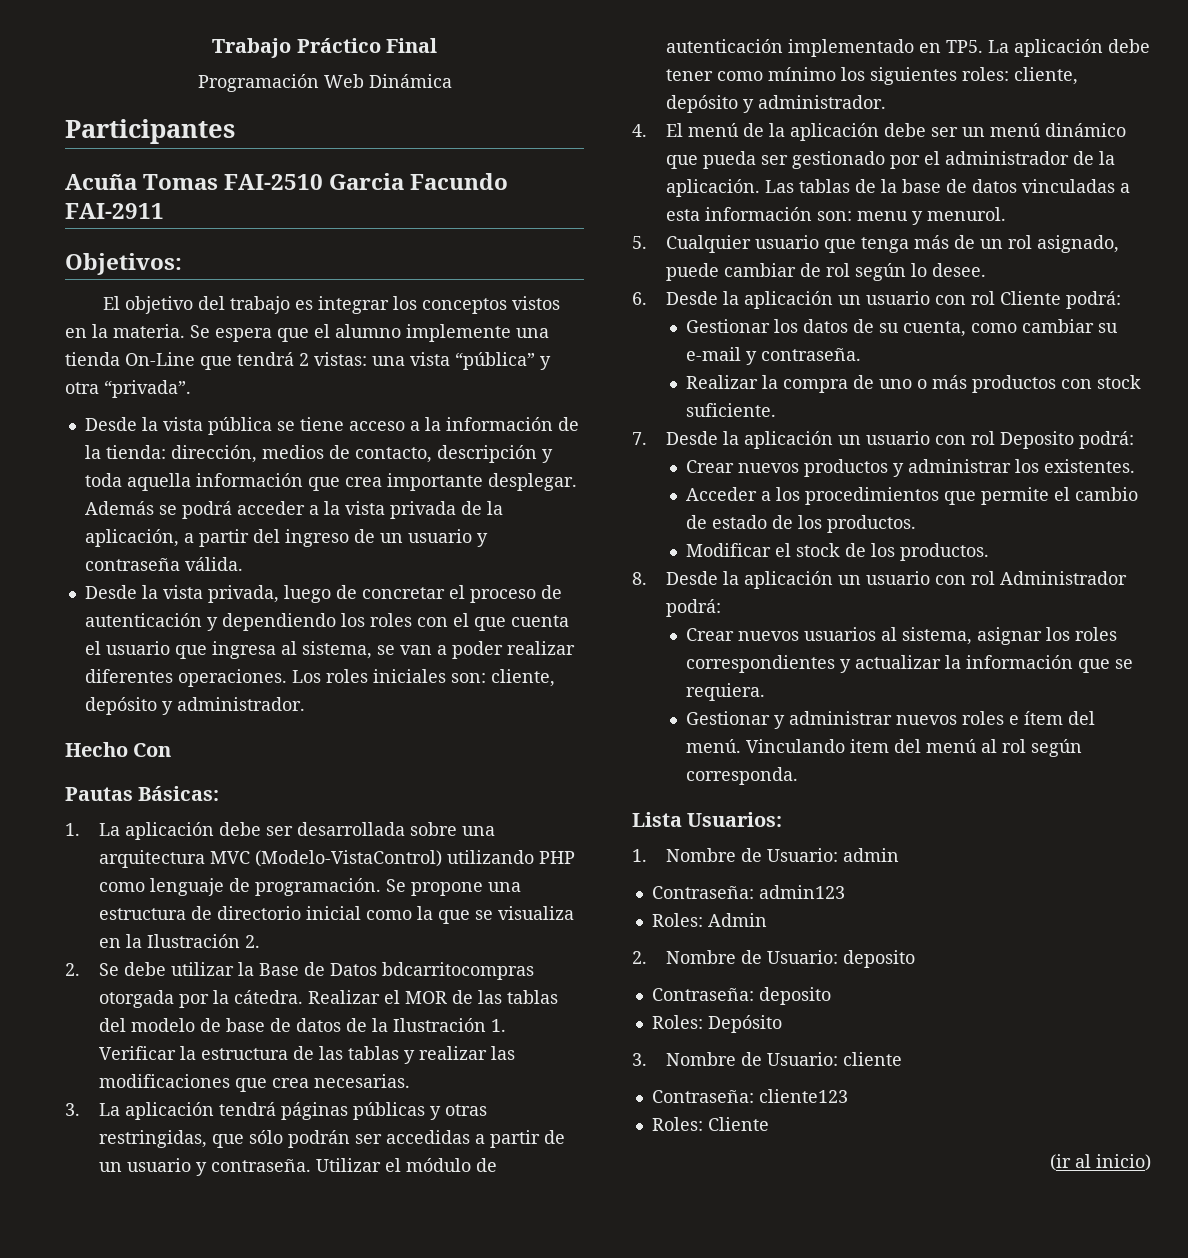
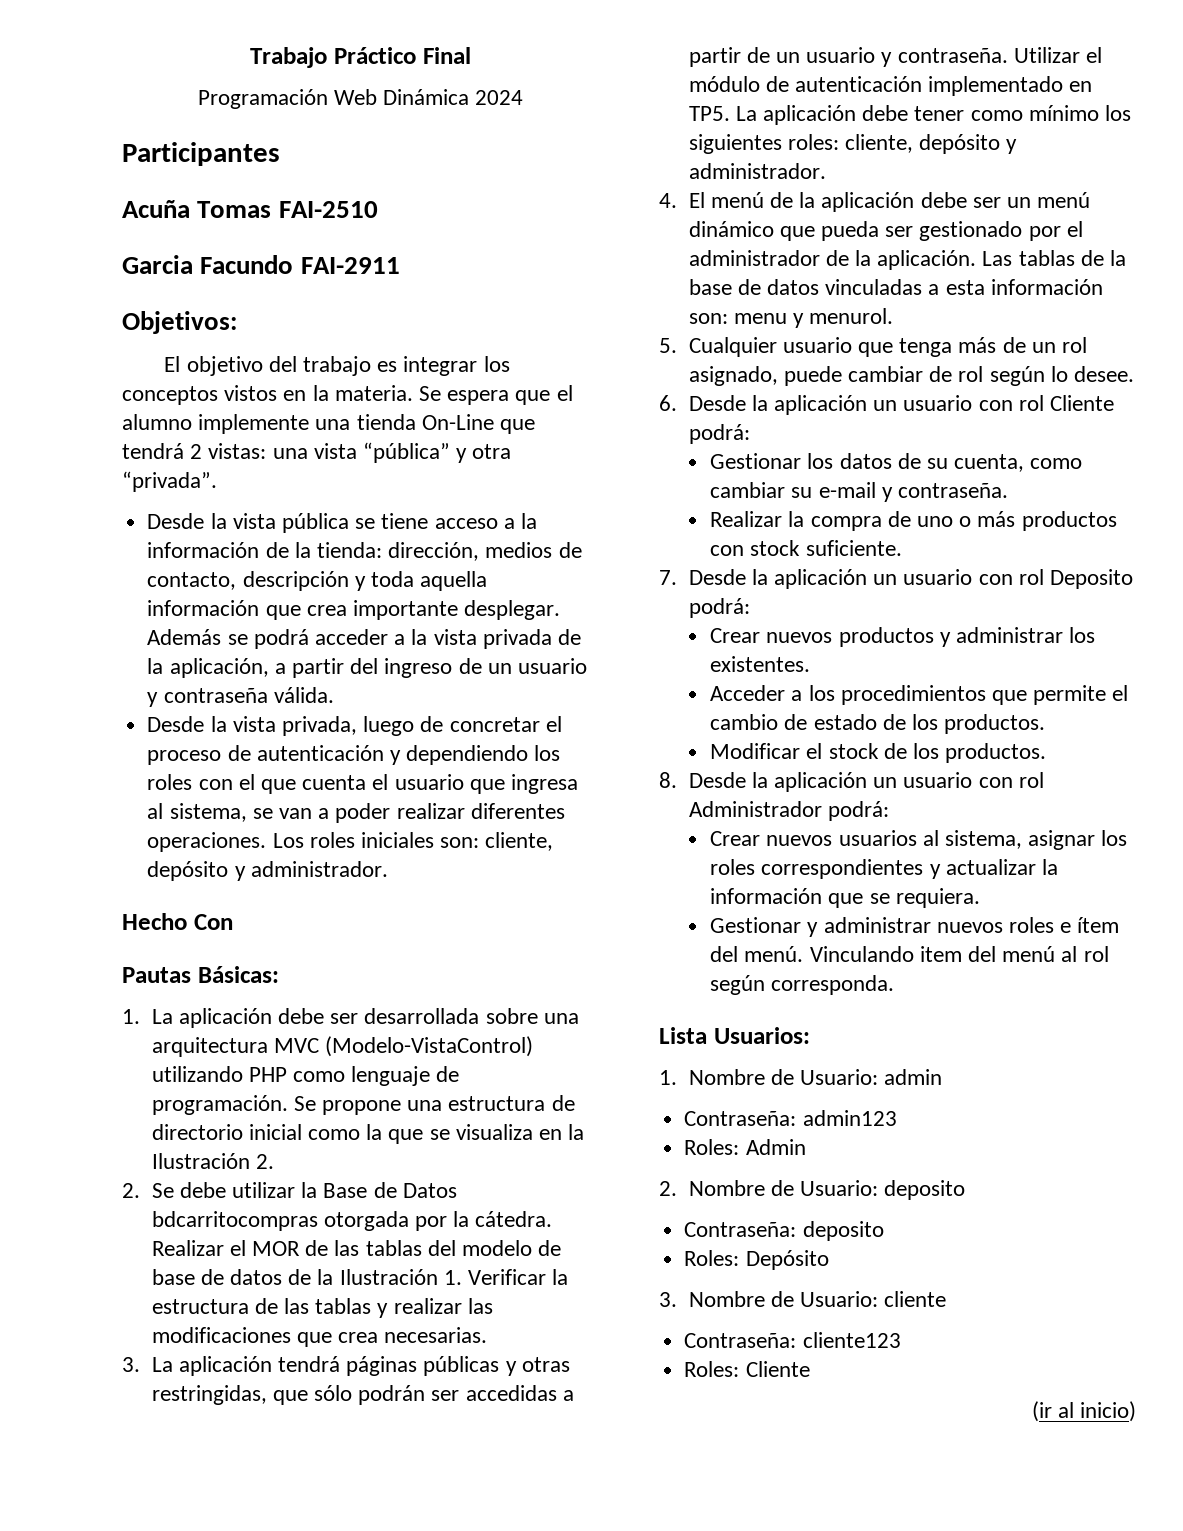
(452, 81) none -> [475,90,524,105] 2024
(324, 182) none -> (378, 209) //

